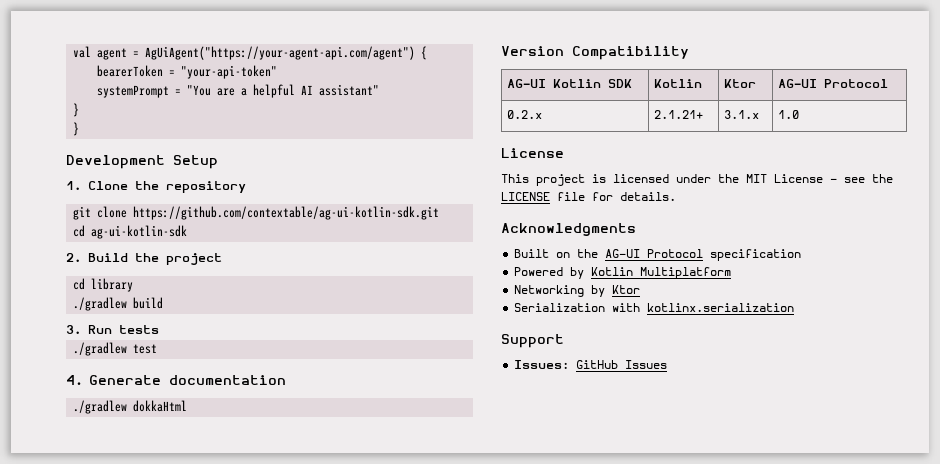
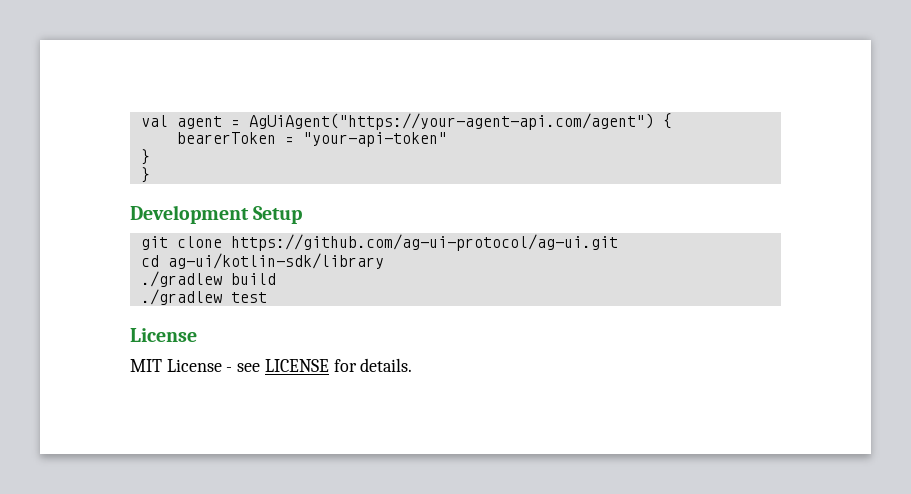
[97,84,380,98] // systemPrompt = "You are a helpful AI assistant" -> (447, 139) none
[66,181,247,193] // 1. Clone the repository -> (303, 215) none
[133,206,440,220] [73,225,188,239] [66,253,223,265] [73,278,134,292] https://github.com/contextable/ag-ui-kotlin-sdk.git // cd ag-ui-kotlin-sdk // 2. Build the project // cd library -> [230,234,618,251] [140,253,384,269] https://github.com/ag-ui-protocol/ag-ui.git // cd ag-ui/kotlin-sdk/library
[66,325,160,334] // 3. Run tests -> (276, 279) none
[66,375,286,385] [73,400,188,414] [501,46,689,60] [507,79,633,88] [654,79,703,88] [724,79,757,88] [778,79,889,88] [507,110,543,119] [654,110,704,119] [724,110,760,119] [778,110,800,119] [501,148,564,158] [501,174,739,186] 4. Generate documentation // ./gradlew dokkaHtml // Version Compatibility // AG-UI Kotlin SDK | Kotlin | Ktor | AG-UI Protocol // 0.2.x | 2.1.21+ | 3.1.x | 1.0 // License // This project is licensed under the -> [130,328,197,342] License //
[872,174,893,183] [501,192,585,201] the LICENSE file -> [264,359,329,372] LICENSE
[501,223,636,236] [514,249,802,261] [514,267,732,279] [514,285,641,297] [514,303,795,312] [501,334,564,348] [514,360,668,369] // Acknowledgments // Built on the AG-UI Protocol specification // Powered by Kotlin Multiplatform // Networking by Ktor // Serialization with kotlinx.serialization // Support // Issues: GitHub Issues -> (413, 365) none

